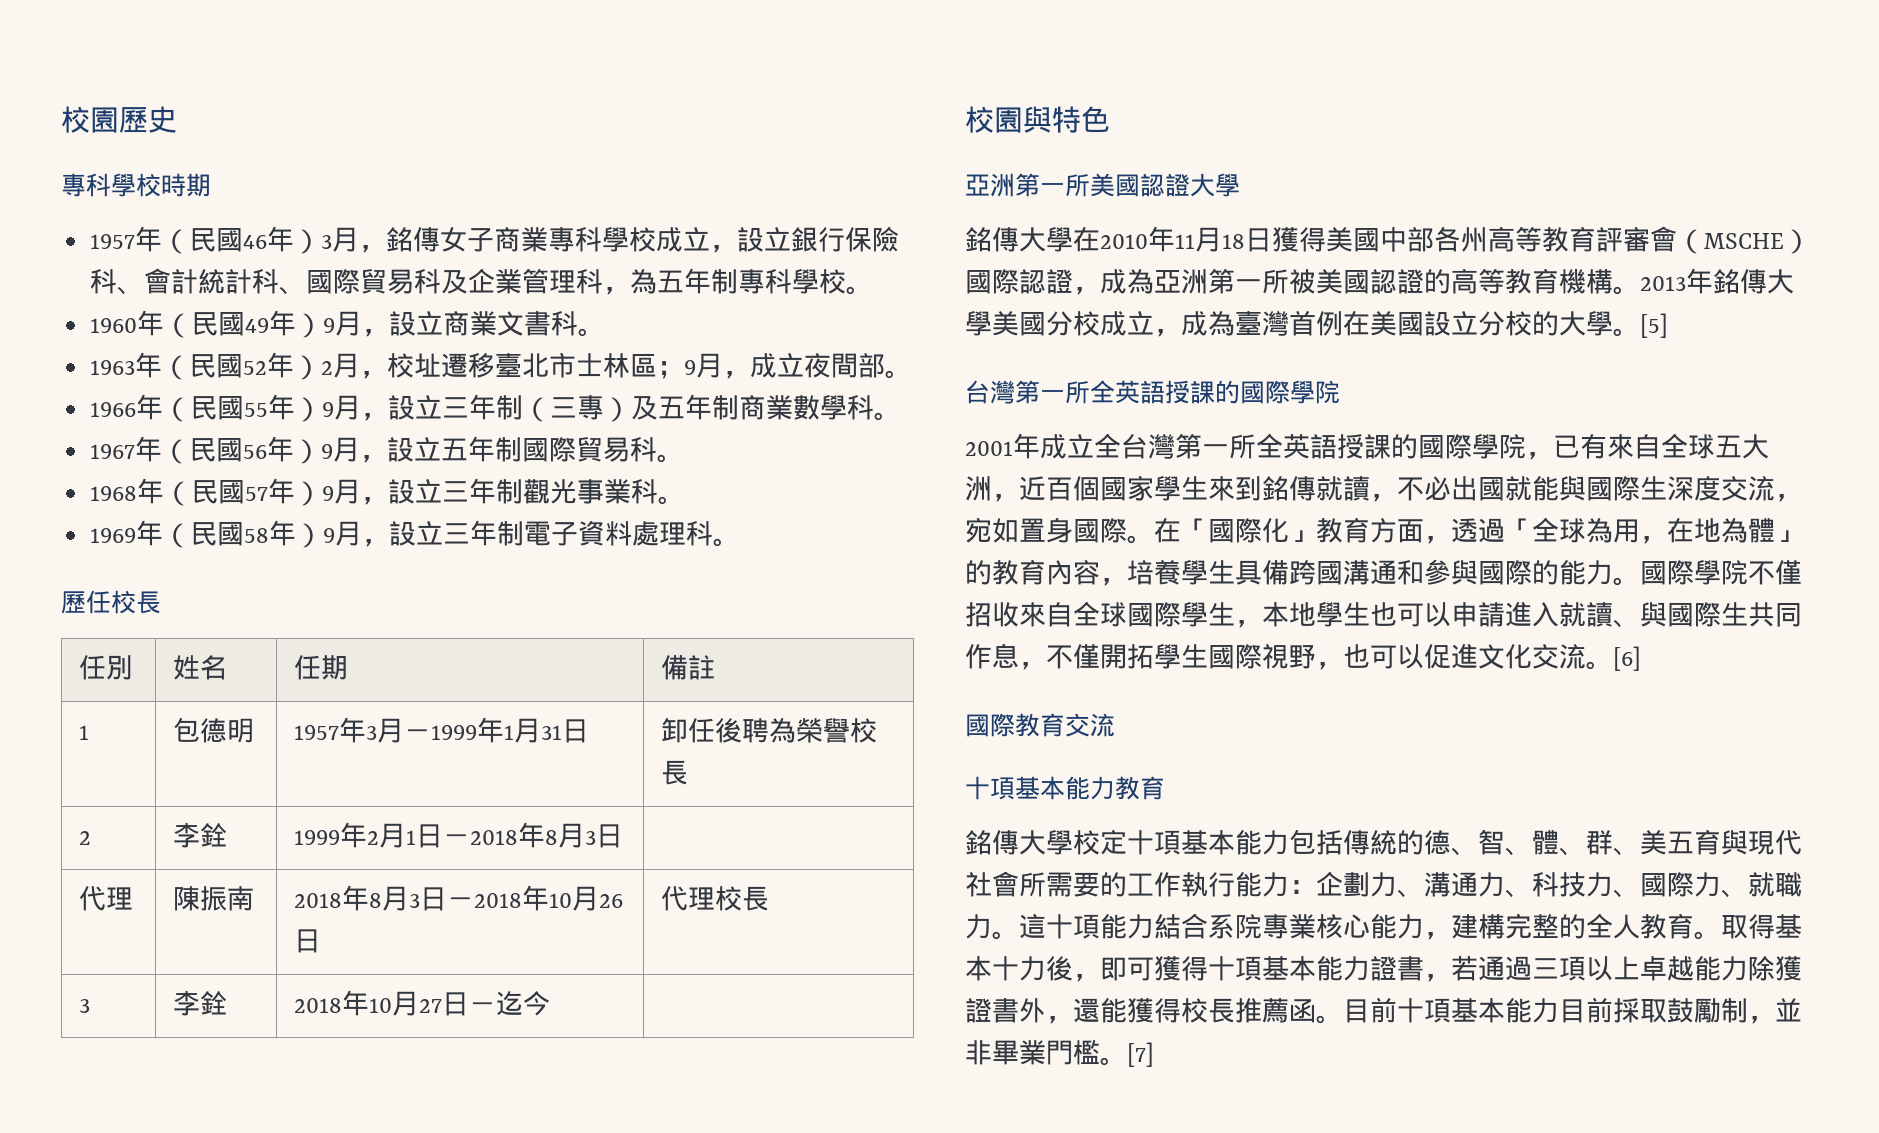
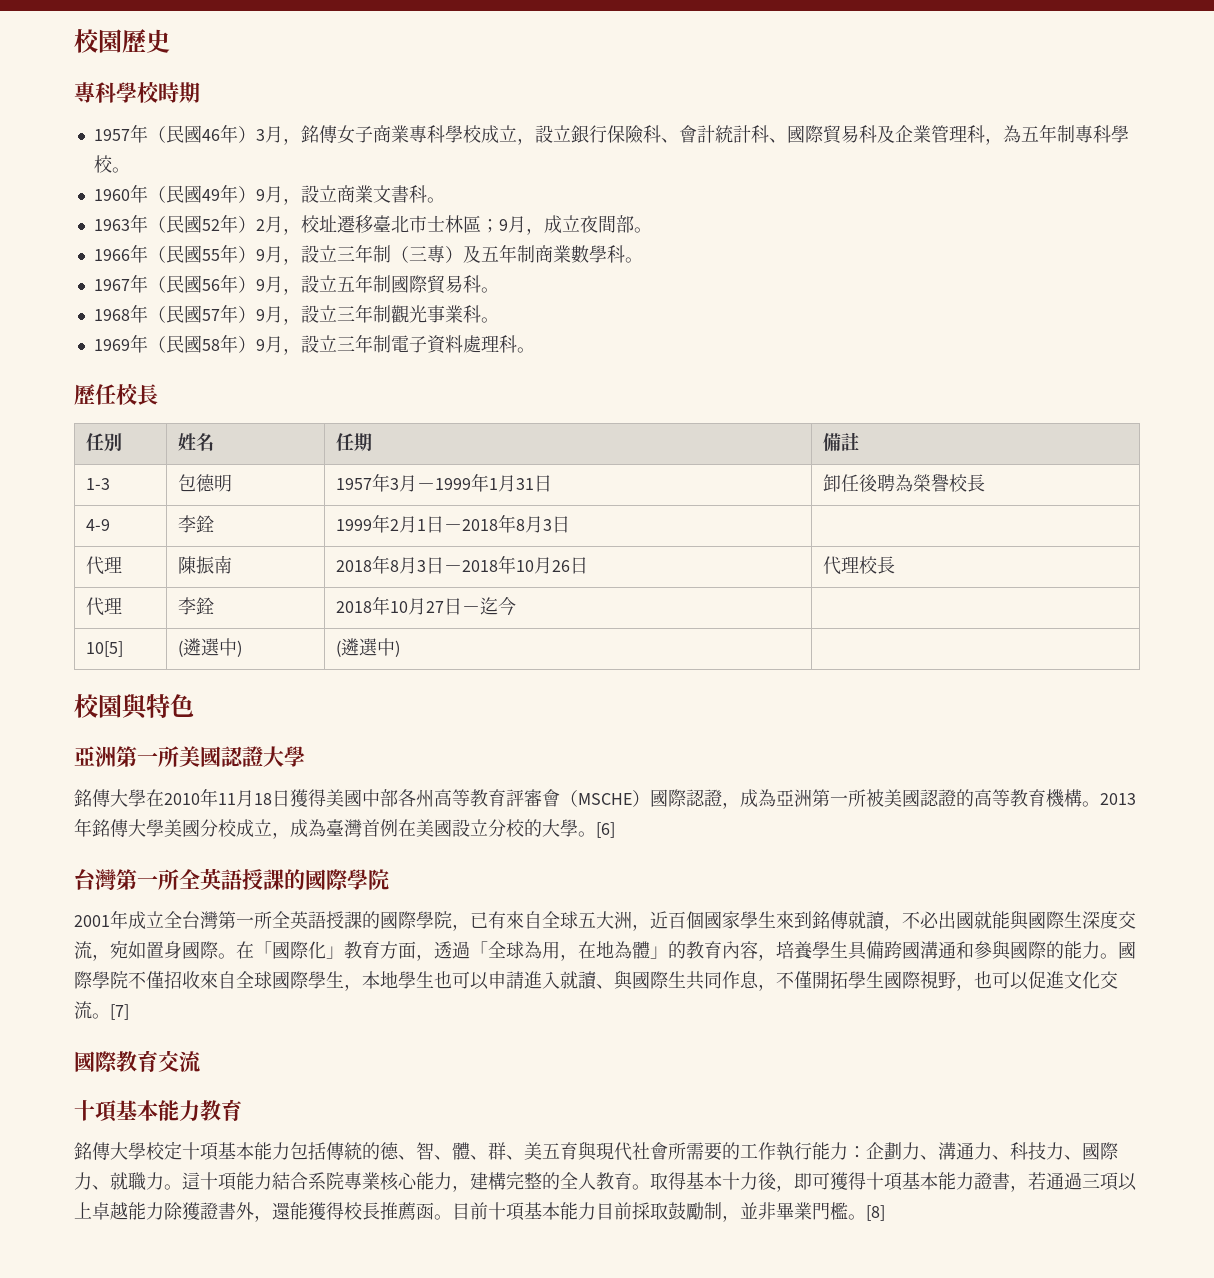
[78,725,89,740] 1 -> [85,478,110,490] 1-3
[78,831,91,845] 2 -> [85,519,110,531] 4-9
[78,999,90,1013] 3 -> [85,597,122,616] 代理
(550, 1003) none -> [85,641,123,657] [177,638,242,657] [335,638,400,657] // 10[5] | (遴選中) | (遴選中) |
[1640,313,1668,338] [5] -> [596,822,615,838] [6]
[1613,646,1641,671] [6] -> [110,1004,129,1020] [7]
[1127,1042,1154,1067] [7] -> [866,1205,885,1221] [8]

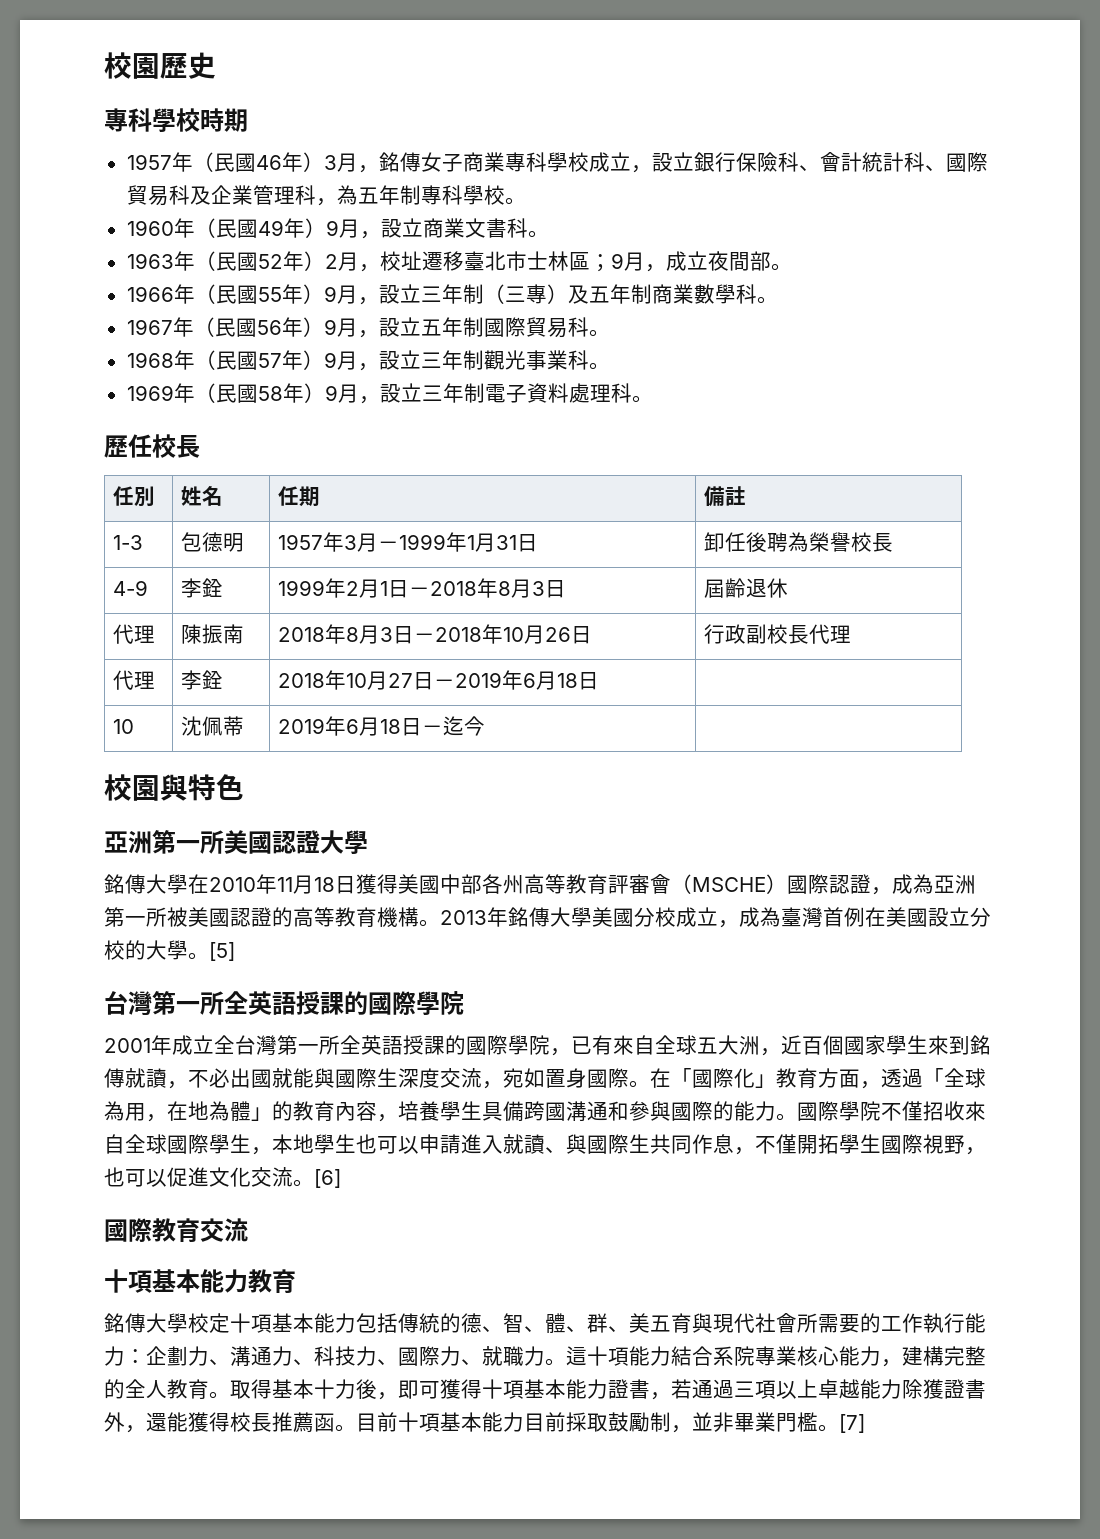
(570, 524) none -> [704,578,789,598] 屆齡退休
[822,556,895,575] 代理校長 -> [704,624,852,644] 行政副校長代理
[479,597,516,616] [85,641,123,657] [177,638,242,657] [335,638,400,657] 迄今 | // 10[5] | (遴選中) | (遴選中) -> [455,670,600,690] [113,719,135,734] [181,716,245,736] [278,716,486,736] 2019年6月18日 | // 10 | 沈佩蒂 | 2019年6月18日－迄今
[596,822,615,838] [6] -> [209,942,235,961] [5]
[110,1004,129,1020] [7] -> [314,1169,341,1188] [6]
[866,1205,885,1221] [8] -> [839,1414,865,1433] [7]

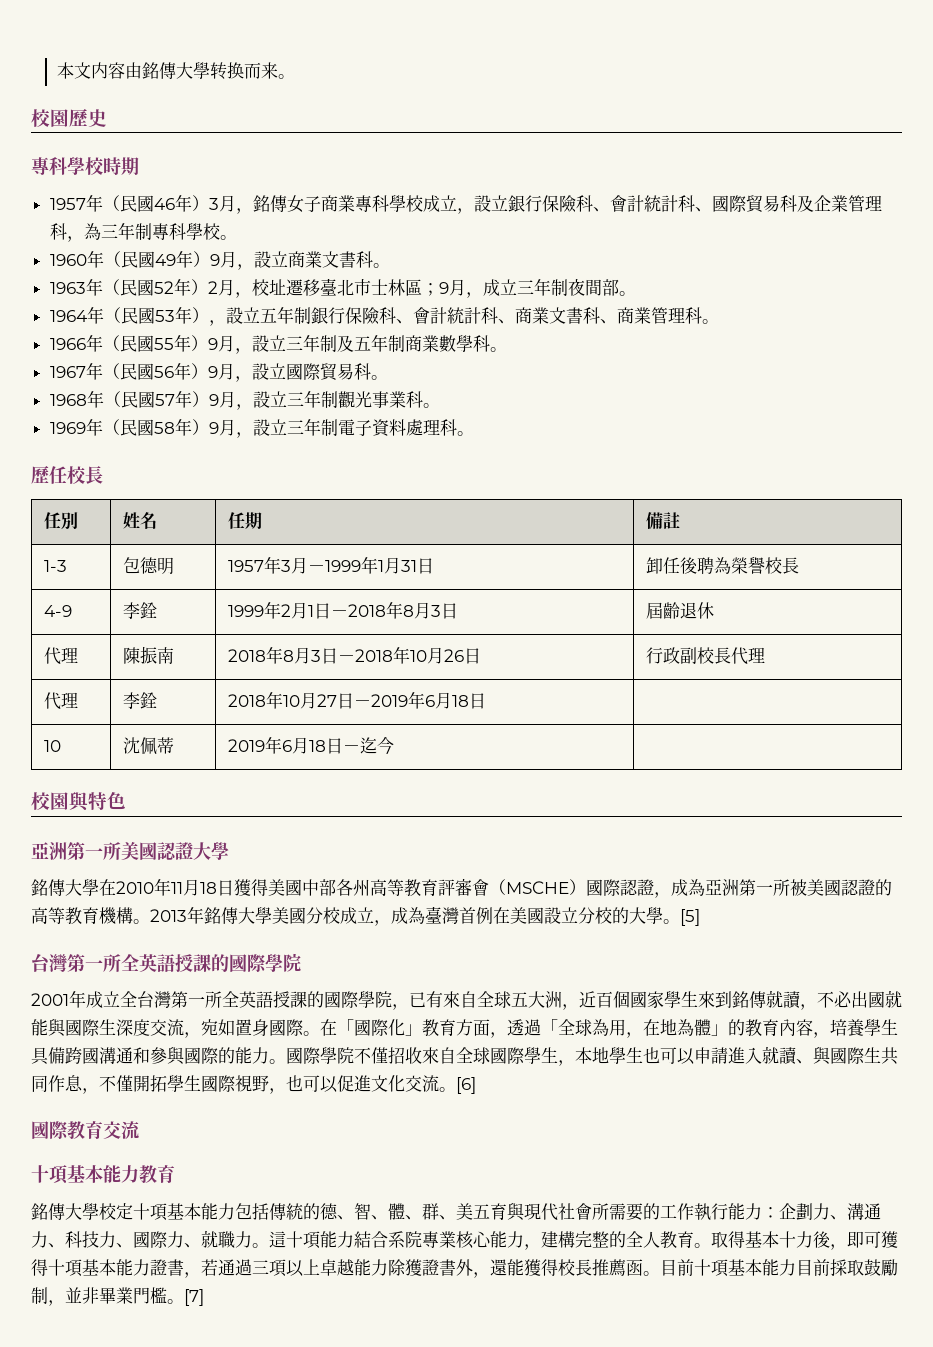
(104, 65) none -> [56,62,295,80] 本文内容由銘傳大學转换而来。 //
[357,187,379,204] 五 -> [100,224,118,238] 三
(708, 260) none -> [516,278,568,296] 三年制
(792, 267) none -> [49,306,719,326] // 1964年（民國53年），設立五年制銀行保險科、會計統計科、商業文書科、商業管理科。
[483,284,568,304] （三專） -> (337, 343) none
[420,317,484,337] 五年制 -> (286, 371) none

